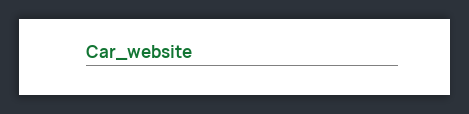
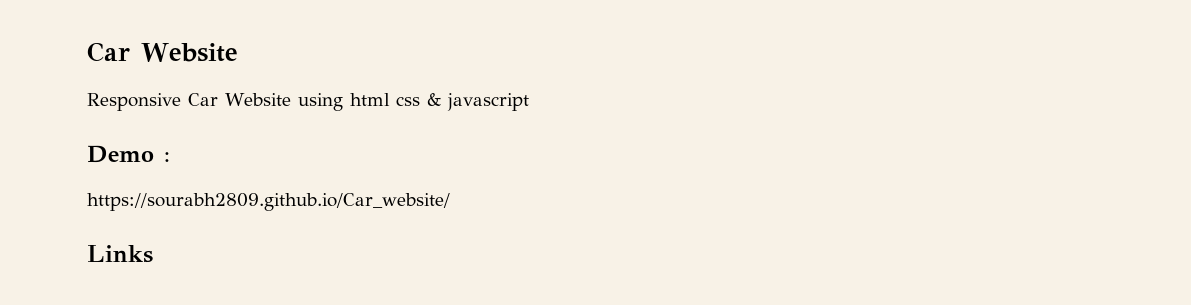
[86,45,192,60] Car_website -> [87,42,238,62] [87,93,529,111] [87,145,170,163] [87,193,450,211] [87,245,153,263] Car Website // Responsive Car Website using html css & javascript // Demo : // https://sourabh2809.github.io/Car_website/ // Links

